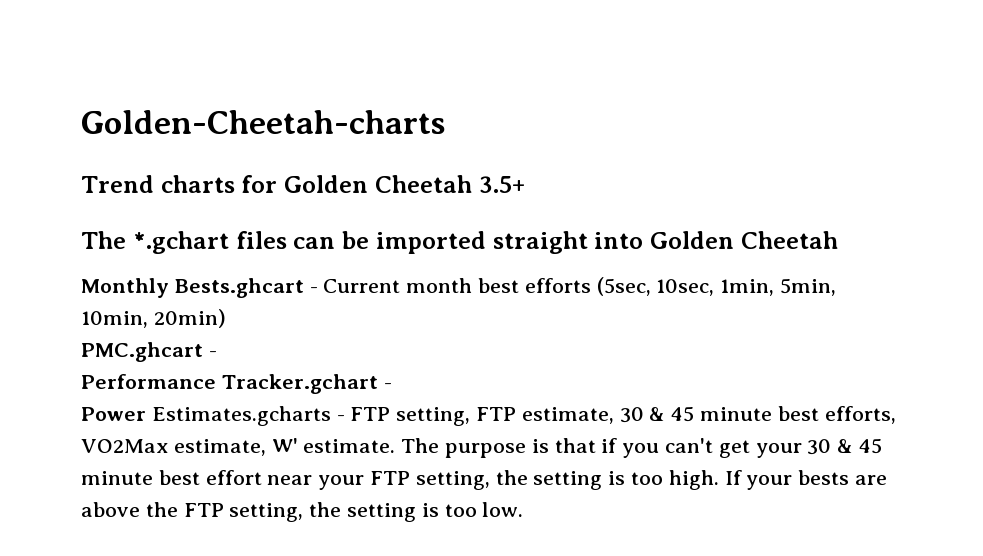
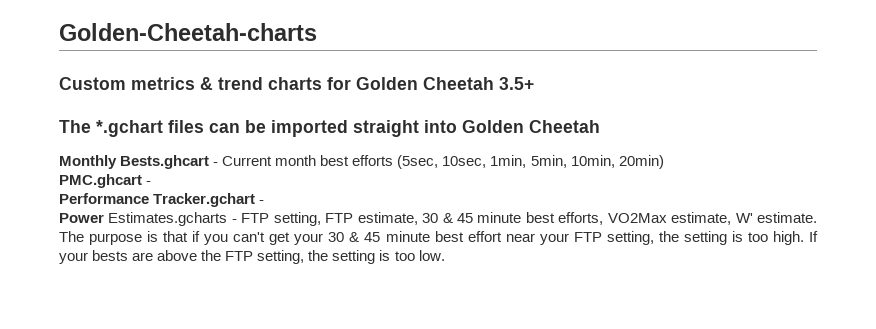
[81,175,154,193] Trend -> [59,77,263,90] Custom metrics & trend

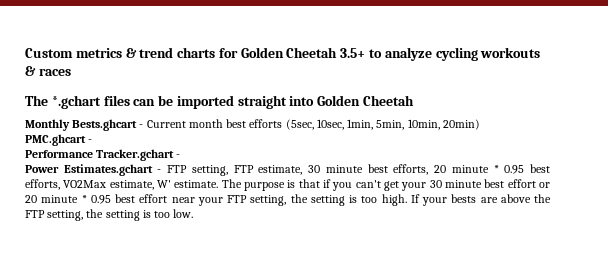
[59,23,317,41] Golden-Cheetah-charts // -> (25, 53) none
(534, 83) none -> [369,47,541,61] [25,66,71,76] to analyze cycling workouts & races
[108,212,228,226] Estimates.gcharts -> [63,164,153,176] Estimates.gchart
[442,213,473,223] & 45 -> (321, 169) none
(604, 218) none -> [434,164,551,174] [25,179,60,190] 20 minute * 0.95 best efforts,
[349,232,381,242] & 45 -> (442, 184) none
(502, 236) none -> [538,182,550,188] [25,194,168,204] or 20 minute * 0.95 best effort

